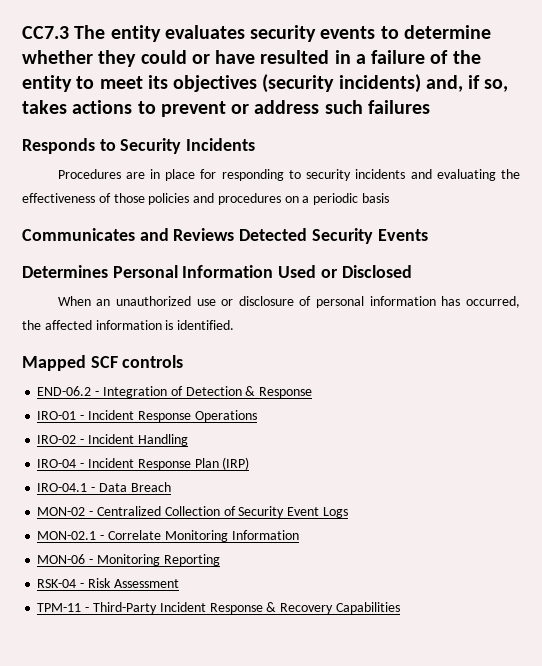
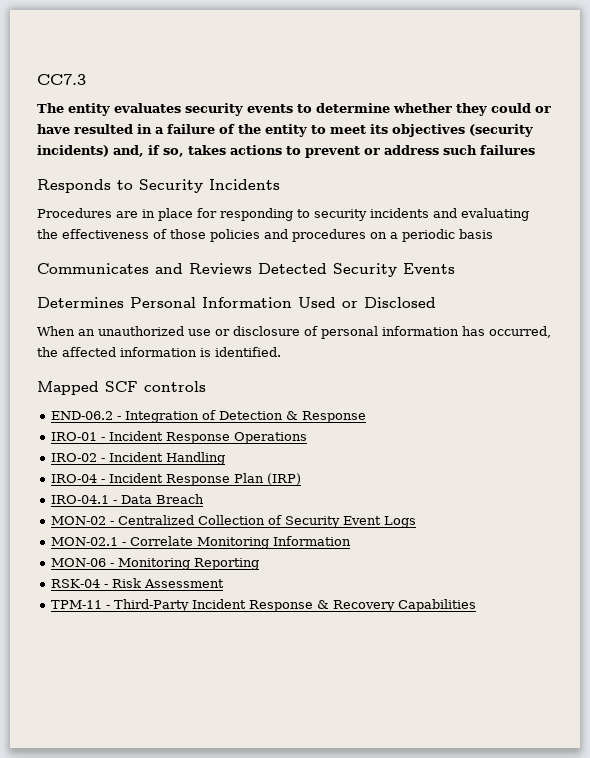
(69, 32) none -> (86, 79) //

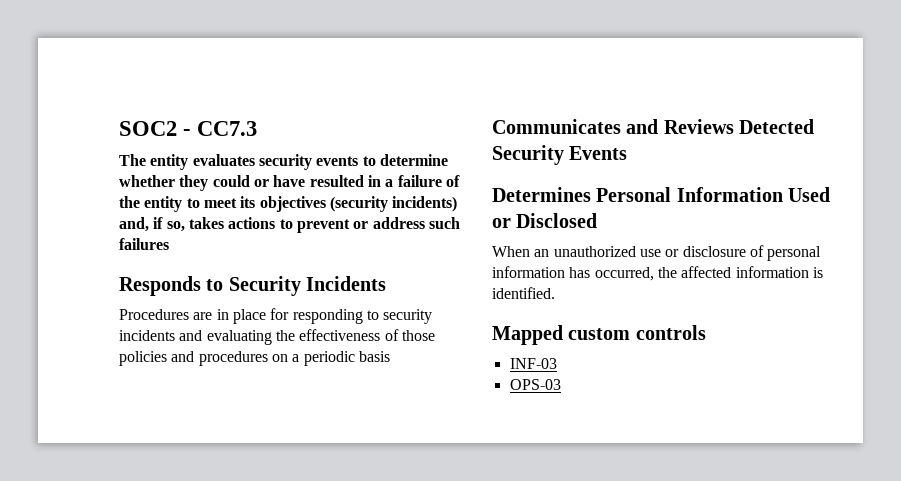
(37, 79) none -> [119,121,192,136] SOC2 -
[105,381,138,392] SCF -> [568,328,631,340] custom
[51,410,367,423] [51,431,308,444] [51,452,226,465] [51,473,302,486] [51,494,205,504] [51,515,417,528] [51,536,352,549] [51,558,260,570] [51,578,225,588] [51,599,477,612] END-06.2 - Integration of Detection & Response // IRO-01 - Incident Response Operations // IRO-02 - Incident Handling // IRO-04 - Incident Response Plan (IRP) // IRO-04.1 - Data Breach // MON-02 - Centralized Collection of Security Event Logs // MON-02.1 - Correlate Monitoring Information // MON-06 - Monitoring Reporting // RSK-04 - Risk Assessment // TPM-11 - Third-Party Incident Response & Recovery Capabilities -> [509,358,557,369] [509,379,561,390] INF-03 // OPS-03

